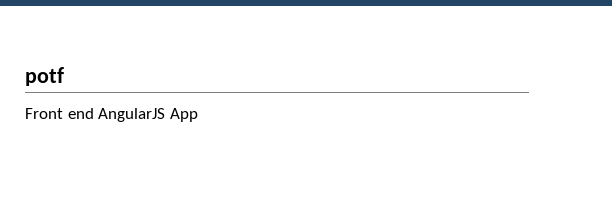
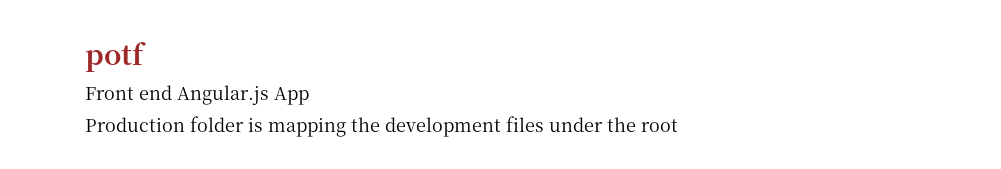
[98,108,166,122] AngularJS -> [177,85,269,105] Angular.js
(198, 115) none -> [85,116,678,137] // Production folder is mapping the development files under the root

